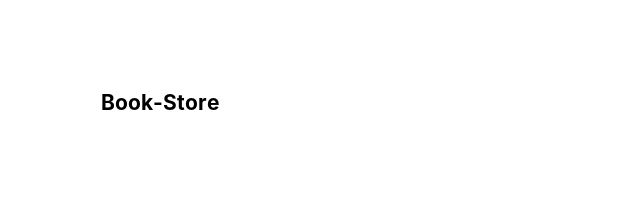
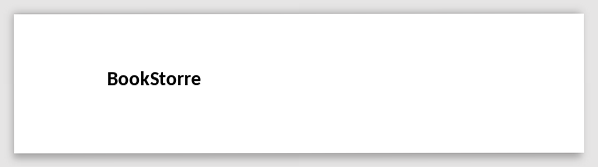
[101,94,220,110] Book-Store -> [106,71,202,86] BookStorre

